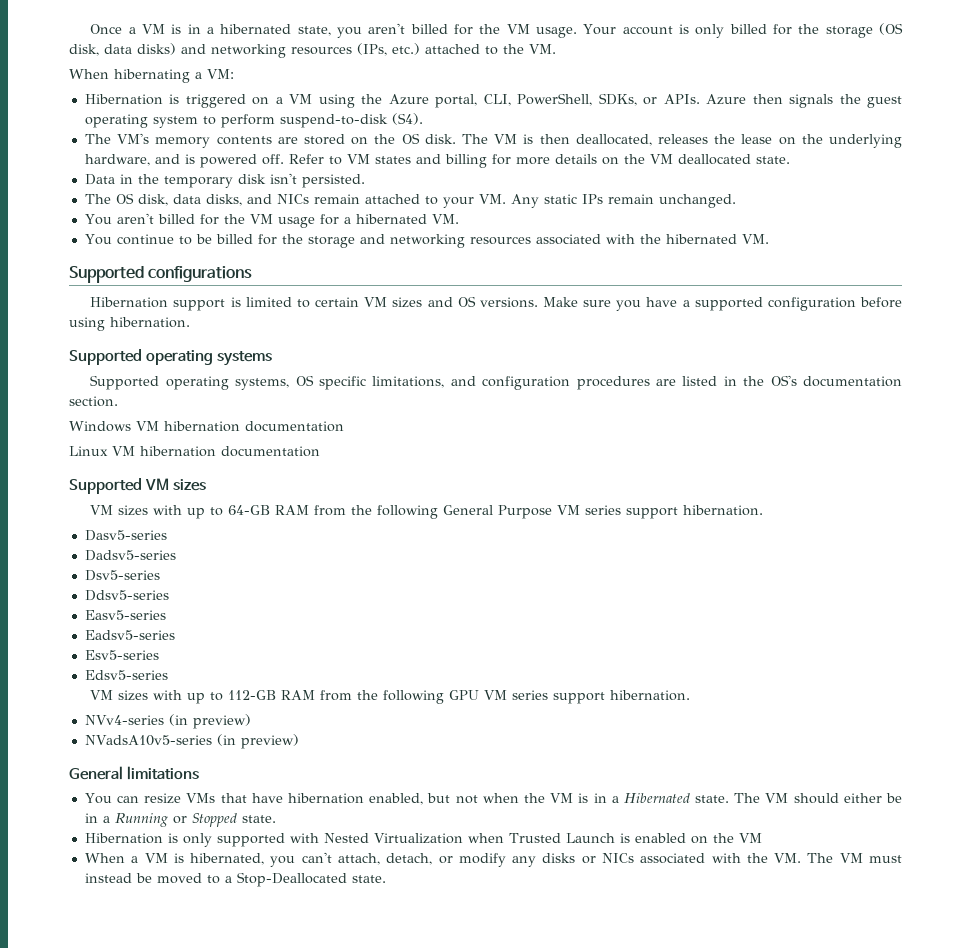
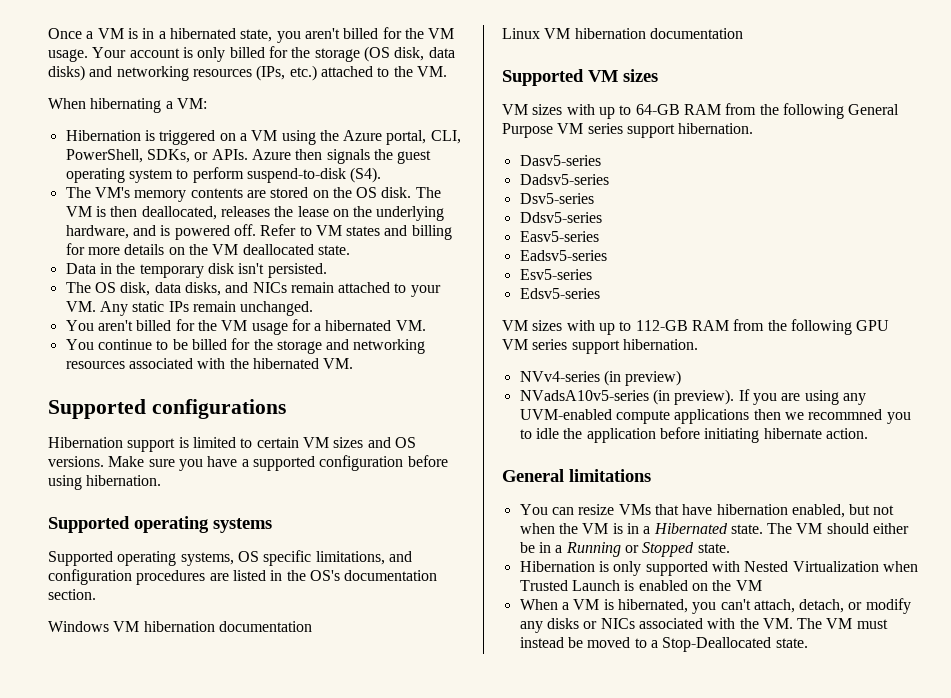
[240,734,299,749] preview) -> [674,389,866,405] [519,409,911,424] [519,427,868,443] preview). If you are using any UVM-enabled compute applications then we recommned you to idle the application before initiating hibernate action.

